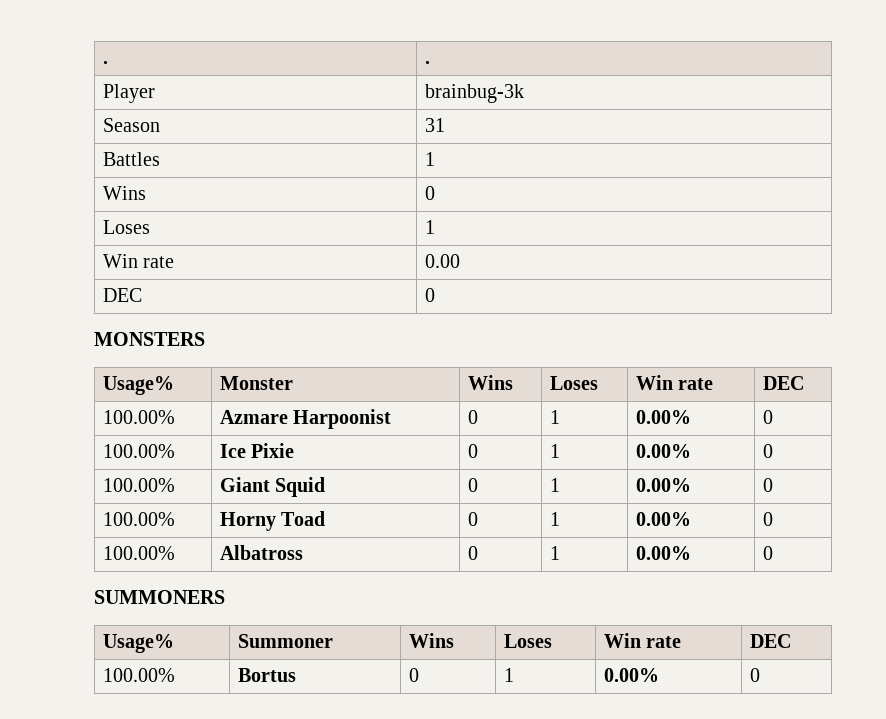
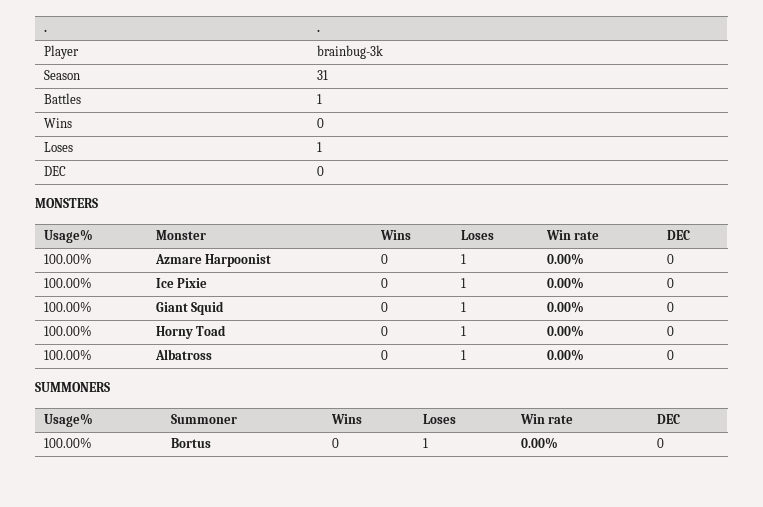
[102,254,174,268] [424,254,460,268] // Win rate | 0.00 -> (322, 147) none

